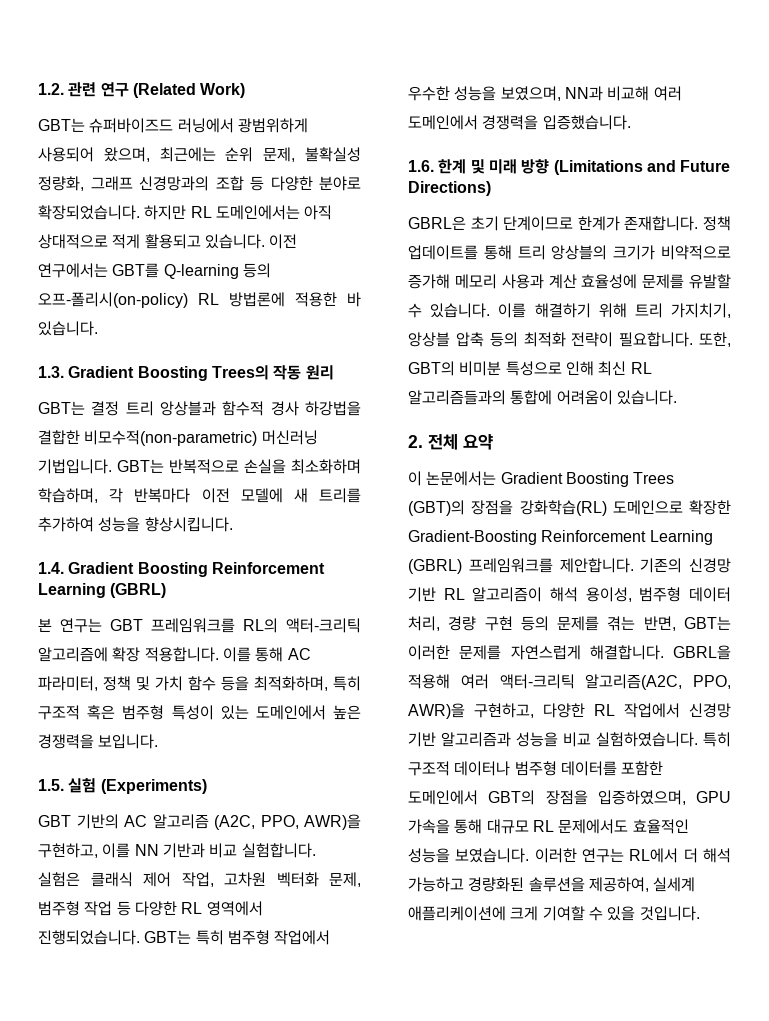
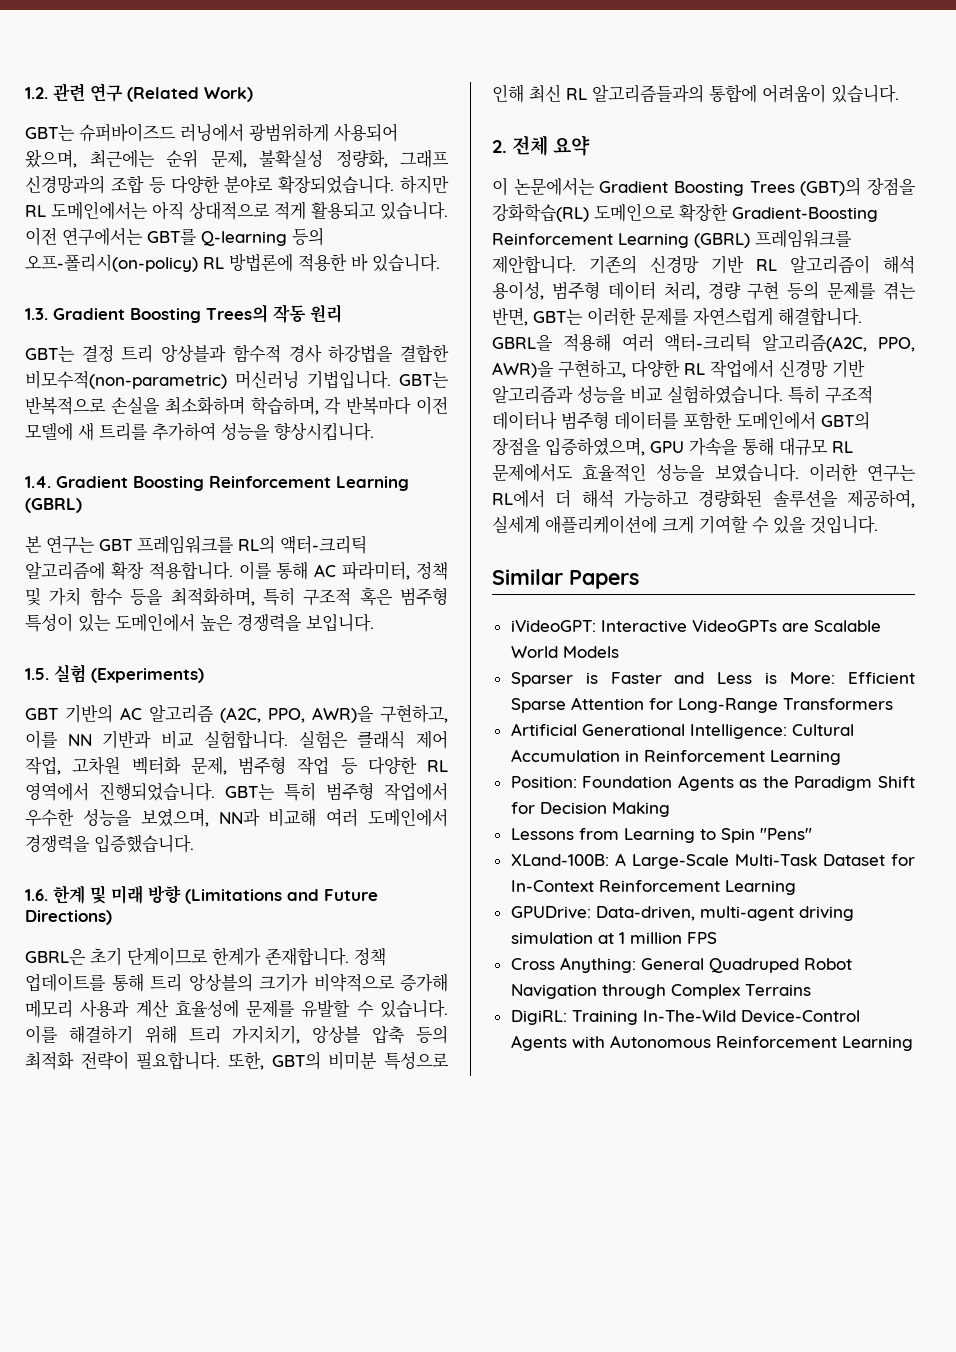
(700, 913) none -> [492,569,639,589] [510,620,881,633] [510,646,619,658] [510,672,915,687] [510,697,893,713] [510,723,854,739] [510,749,841,765] [510,775,915,791] [510,802,670,817] [510,828,812,843] [510,853,915,869] [510,880,796,895] [510,906,854,921] [510,932,717,944] [510,957,852,973] [510,984,811,999] [510,1010,860,1025] [510,1035,913,1051] // Similar Papers // iVideoGPT: Interactive VideoGPTs are Scalable World Models // Sparser is Faster and Less is More: Efficient Sparse Attention for Long-Range Transformers // Artificial Generational Intelligence: Cultural Accumulation in Reinforcement Learning // Position: Foundation Agents as the Paradigm Shift for Decision Making // Lessons from Learning to Spin "Pens" // XLand-100B: A Large-Scale Multi-Task Dataset for In-Context Reinforcement Learning // GPUDrive: Data-driven, multi-agent driving simulation at 1 million FPS // Cross Anything: General Quadruped Robot Navigation through Complex Terrains // DigiRL: Training In-The-Wild Device-Control Agents with Autonomous Reinforcement Learning

